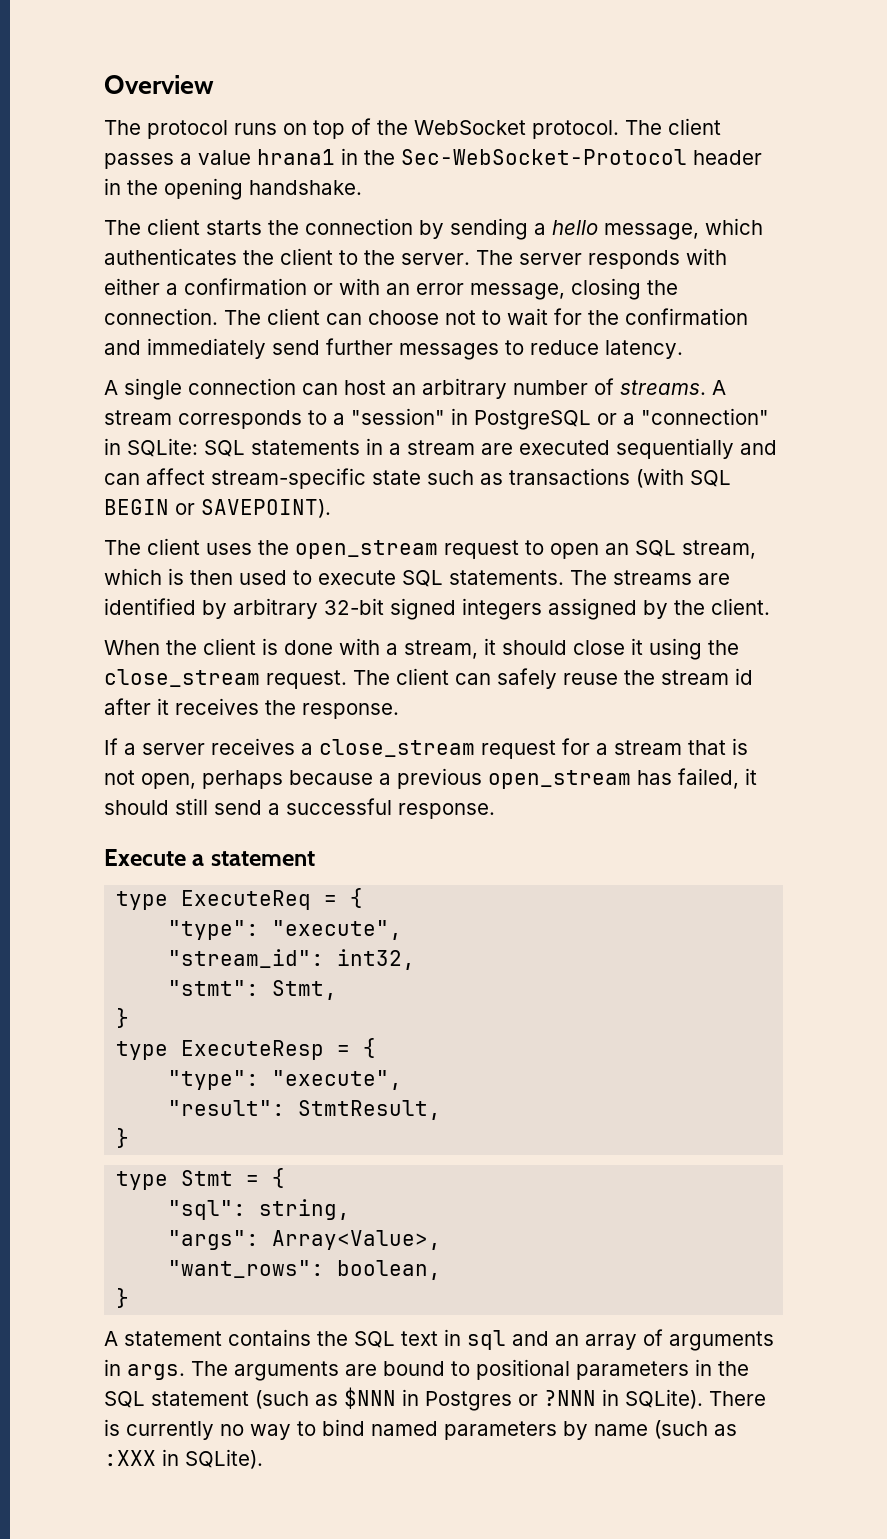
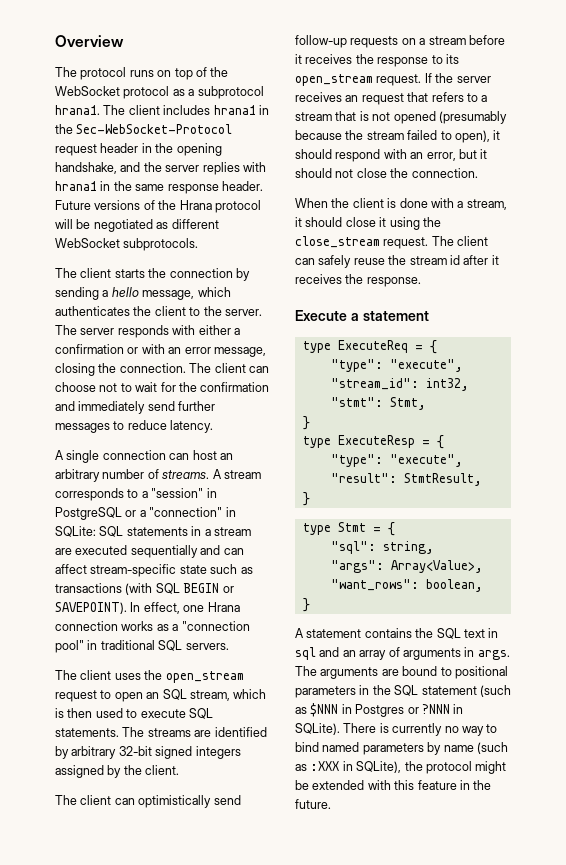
[532,118,721,139] [104,150,251,169] protocol. The client passes a value -> [123,86,264,99] [55,105,211,115] protocol as a subprotocol hrana1. The client includes
(687, 157) none -> [55,144,97,156] request
[249,180,362,195] handshake. -> [55,162,266,175] [55,181,263,194] [55,200,261,213] [55,219,219,232] [55,238,199,251] handshake, and the server replies with hrana1 in the same response header. Future versions of the Hrana protocol will be negotiated as different WebSocket subprotocols.
(331, 508) none -> [130,602,240,614] [55,621,250,631] [55,640,229,653] In effect, one Hrana connection works as a "connection pool" in traditional SQL servers.
(770, 606) none -> [55,795,241,808] [295,35,505,48] [295,54,459,67] [295,73,491,86] [295,92,488,105] [295,111,507,124] [295,130,501,143] [295,149,488,162] [295,168,478,178] // The client can optimistically send follow-up requests on a stream before it receives the response to its open_stream request. If the server receives an request that refers to a stream that is not opened (presumably because the stream failed to open), it should respond with an error, but it should not close the connection.
[104,738,748,759] [104,768,757,789] [104,798,495,819] // If a server receives a close_stream request for a stream that is not open, perhaps because a previous open_stream has failed, it should still send a successful response. -> (421, 282) none
[185,1449,263,1469] SQLite). -> [356,761,507,774] [295,780,492,790] [295,799,331,809] SQLite), the protocol might be extended with this feature in the future.

